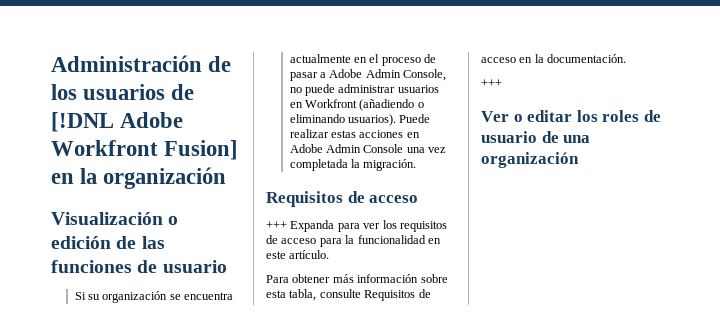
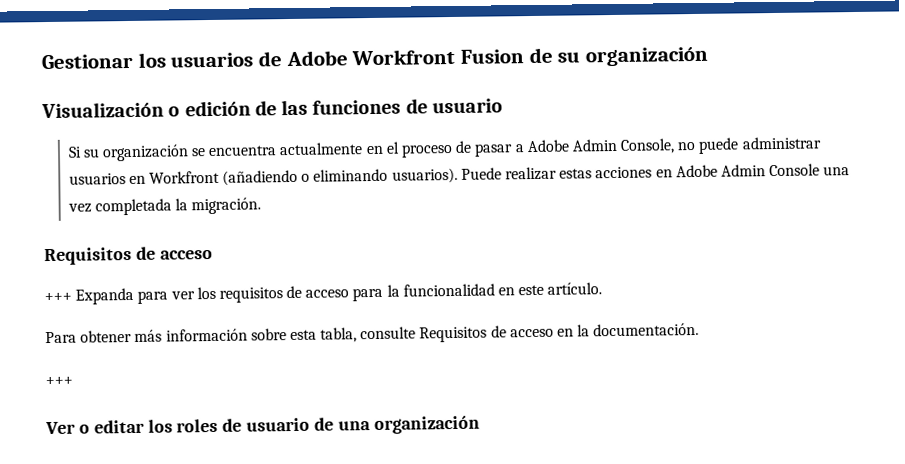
[51,55,232,72] Administración de -> [41,53,133,70] Gestionar
[51,112,114,132] [!DNL -> (283, 59) none
[164,140,239,160] [51,168,98,184] Fusion] en la -> [460,47,581,64] Fusion de su

